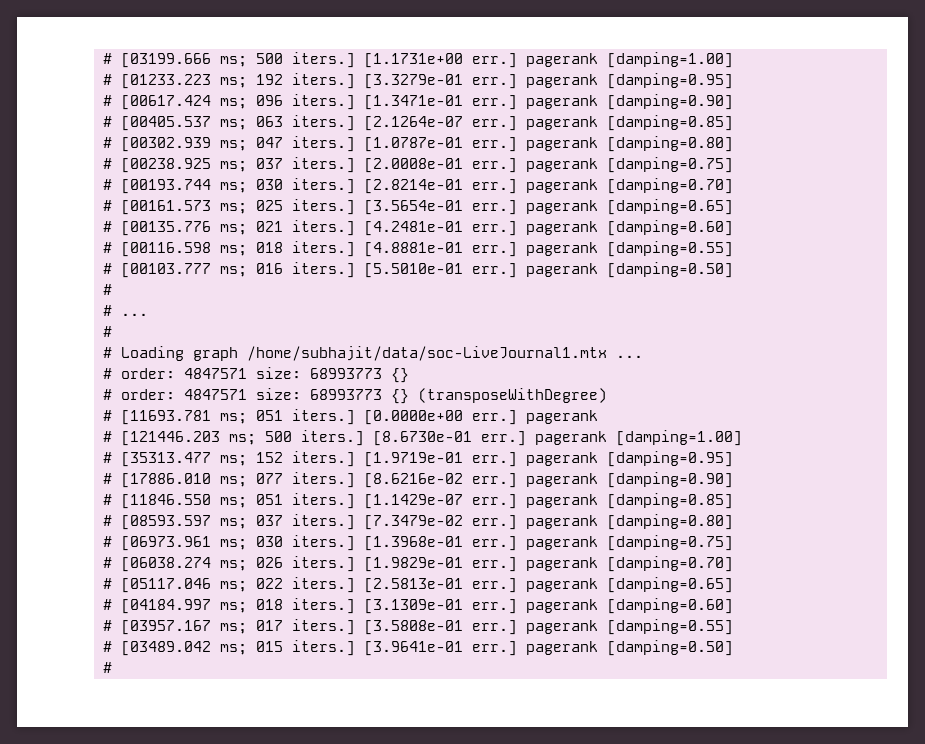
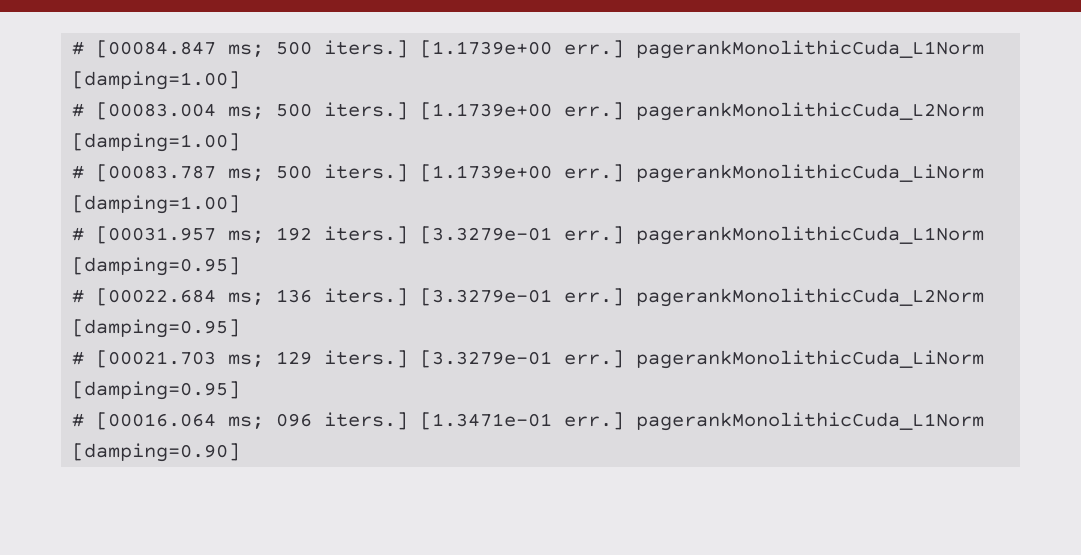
[102,52,733,68] [102,74,211,89] # [03199.666 ms; 500 iters.] [1.1731e+00 err.] pagerank [damping=1.00] // # [01233.223 -> [72,40,985,59] [72,71,241,90] [72,102,985,121] [72,133,241,152] [72,164,985,183] [72,195,241,214] [72,226,217,244] # [00084.847 ms; 500 iters.] [1.1739e+00 err.] pagerankMonolithicCuda_L1Norm [damping=1.00] // # [00083.004 ms; 500 iters.] [1.1739e+00 err.] pagerankMonolithicCuda_L2Norm [damping=1.00] // # [00083.787 ms; 500 iters.] [1.1739e+00 err.] pagerankMonolithicCuda_LiNorm [damping=1.00] // # [00031.957
[525,73,733,89] [102,95,211,110] pagerank [damping=0.95] // # [00617.424 -> [636,226,985,245] [72,257,241,276] [72,288,985,307] [72,319,241,338] [72,350,985,369] [72,381,241,400] [72,412,217,430] pagerankMonolithicCuda_L1Norm [damping=0.95] // # [00022.684 ms; 136 iters.] [3.3279e-01 err.] pagerankMonolithicCuda_L2Norm [damping=0.95] // # [00021.703 ms; 129 iters.] [3.3279e-01 err.] pagerankMonolithicCuda_LiNorm [damping=0.95] // # [00016.064
[525,94,733,110] [102,115,733,131] [102,136,733,152] [102,157,733,173] [102,178,733,194] [102,199,733,215] [102,220,733,236] [102,241,733,257] [102,262,733,278] [102,284,112,295] [102,305,148,316] [102,326,112,337] [102,346,643,361] [102,367,409,383] [102,388,607,404] [102,409,598,425] [102,430,742,446] [102,451,733,467] [102,472,733,488] [102,493,733,509] [102,514,733,530] [102,535,733,551] [102,556,733,572] [102,577,733,593] [102,598,733,614] [102,619,733,635] [102,640,733,656] [102,662,112,673] pagerank [damping=0.90] // # [00405.537 ms; 063 iters.] [2.1264e-07 err.] pagerank [damping=0.85] // # [00302.939 ms; 047 iters.] [1.0787e-01 err.] pagerank [damping=0.80] // # [00238.925 ms; 037 iters.] [2.0008e-01 err.] pagerank [damping=0.75] // # [00193.744 ms; 030 iters.] [2.8214e-01 err.] pagerank [damping=0.70] // # [00161.573 ms; 025 iters.] [3.5654e-01 err.] pagerank [damping=0.65] // # [00135.776 ms; 021 iters.] [4.2481e-01 err.] pagerank [damping=0.60] // # [00116.598 ms; 018 iters.] [4.8881e-01 err.] pagerank [damping=0.55] // # [00103.777 ms; 016 iters.] [5.5010e-01 err.] pagerank [damping=0.50] // # // # ... // # // # Loading graph /home/subhajit/data/soc-LiveJournal1.mtx ... // # order: 4847571 size: 68993773 {} // # order: 4847571 size: 68993773 {} (transposeWithDegree) // # [11693.781 ms; 051 iters.] [0.0000e+00 err.] pagerank // # [121446.203 ms; 500 iters.] [8.6730e-01 err.] pagerank [damping=1.00] // # [35313.477 ms; 152 iters.] [1.9719e-01 err.] pagerank [damping=0.95] // # [17886.010 ms; 077 iters.] [8.6216e-02 err.] pagerank [damping=0.90] // # [11846.550 ms; 051 iters.] [1.1429e-07 err.] pagerank [damping=0.85] // # [08593.597 ms; 037 iters.] [7.3479e-02 err.] pagerank [damping=0.80] // # [06973.961 ms; 030 iters.] [1.3968e-01 err.] pagerank [damping=0.75] // # [06038.274 ms; 026 iters.] [1.9829e-01 err.] pagerank [damping=0.70] // # [05117.046 ms; 022 iters.] [2.5813e-01 err.] pagerank [damping=0.65] // # [04184.997 ms; 018 iters.] [3.1309e-01 err.] pagerank [damping=0.60] // # [03957.167 ms; 017 iters.] [3.5808e-01 err.] pagerank [damping=0.55] // # [03489.042 ms; 015 iters.] [3.9641e-01 err.] pagerank [damping=0.50] // # -> [636,412,985,431] [72,443,241,462] pagerankMonolithicCuda_L1Norm [damping=0.90]

